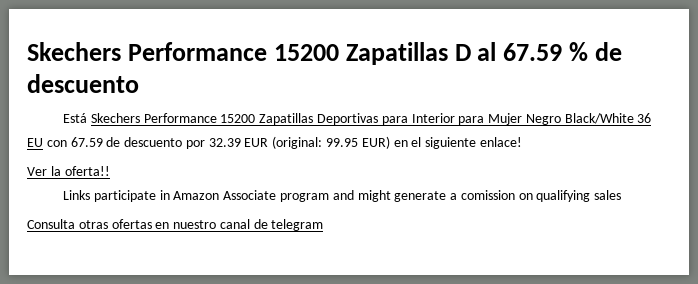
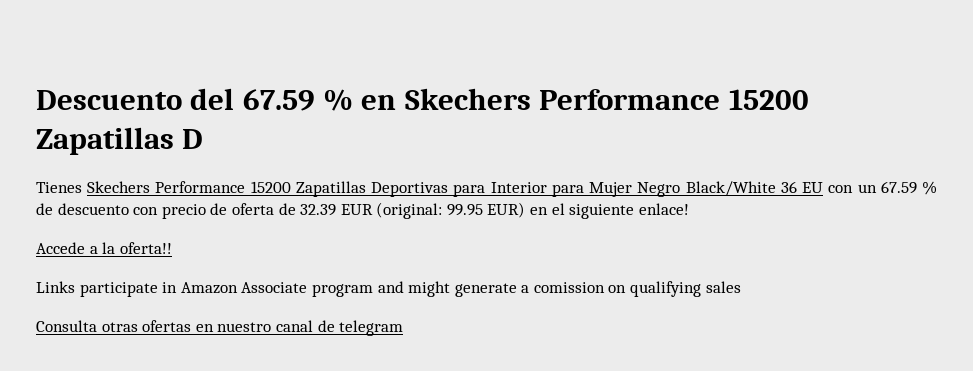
(27, 51) none -> [36,88,397,111] Descuento del 67.59 % en
[477,42,623,61] [27,74,139,93] [63,113,88,123] al 67.59 % de descuento // Está -> [36,182,82,193] // Tienes
[70,137,205,149] 67.59 de descuento por -> [857,181,938,195] [36,203,296,219] un 67.59 % de descuento con precio de oferta de
[27,167,47,176] Ver -> [36,242,98,254] Accede a

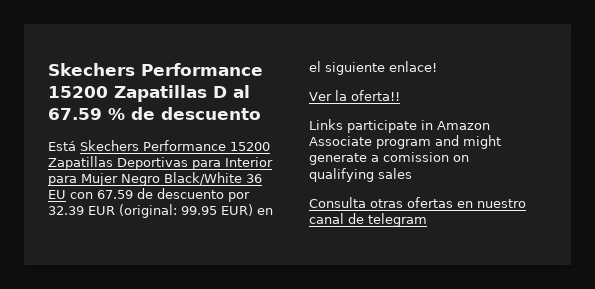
[36,88,397,111] Descuento del 67.59 % en -> (48, 69) none
[36,182,82,193] // Tienes -> [233,85,250,98] [48,107,261,120] [48,141,76,151] al 67.59 % de descuento // Está
[857,181,938,195] [36,203,296,219] un 67.59 % de descuento con precio de oferta de -> [97,188,250,202] 67.59 de descuento por
[36,242,98,254] Accede a -> [309,92,332,101] Ver

